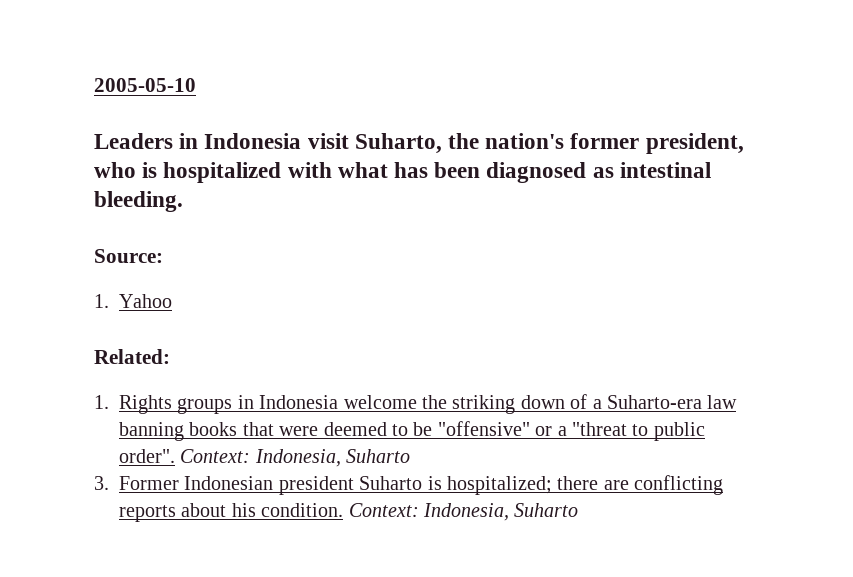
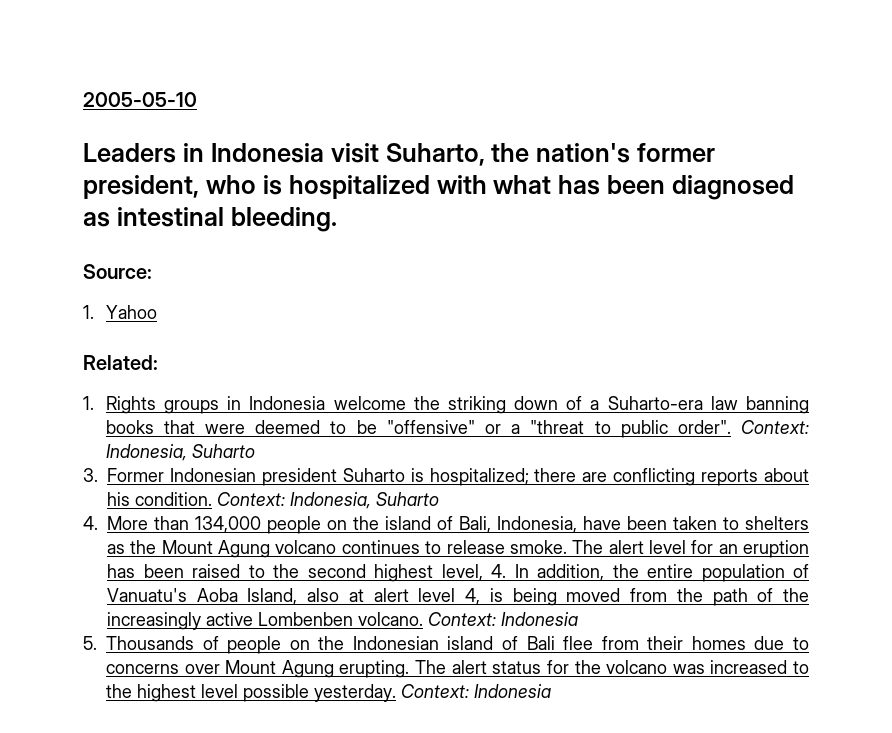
(579, 510) none -> [83,516,809,534] [107,540,809,558] [107,564,809,582] [107,588,810,606] [107,612,578,630] [83,636,809,654] [106,660,810,678] [106,684,551,702] // 4. More than 134,000 people on the island of Bali, Indonesia, have been taken to shelters as the Mount Agung volcano continues to release smoke. The alert level for an eruption has been raised to the second highest level, 4. In addition, the entire population of Vanuatu's Aoba Island, also at alert level 4, is being moved from the path of the increasingly active Lombenben volcano. Context: Indonesia // 5. Thousands of people on the Indonesian island of Bali flee from their homes due to concerns over Mount Agung erupting. The alert status for the volcano was increased to the highest level possible yesterday. Context: Indonesia

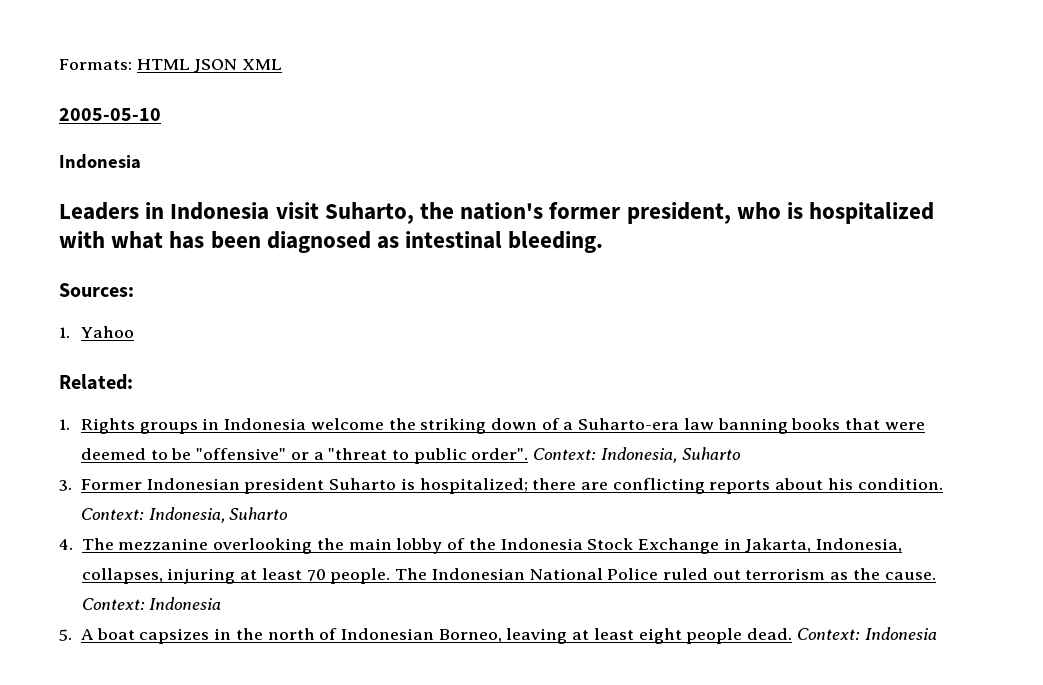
(83, 99) none -> [59,59,283,73] Formats: HTML JSON XML //
(197, 99) none -> [59,154,141,169] // Indonesia
[83,264,152,279] Source: -> [59,283,134,297] Sources:
[107,516,809,534] [107,540,809,558] [107,564,809,582] [107,588,810,606] [107,612,578,630] [83,636,809,654] [106,660,810,678] [106,684,396,702] More than 134,000 people on the island of Bali, Indonesia, have been taken to shelters as the Mount Agung volcano continues to release smoke. The alert level for an eruption has been raised to the second highest level, 4. In addition, the entire population of Vanuatu's Aoba Island, also at alert level 4, is being moved from the path of the increasingly active Lombenben volcano. Context: Indonesia // 5. Thousands of people on the Indonesian island of Bali flee from their homes due to concerns over Mount Agung erupting. The alert status for the volcano was increased to the highest level possible yesterday. -> [81,538,903,554] [81,568,936,584] [81,597,222,610] [59,628,793,644] The mezzanine overlooking the main lobby of the Indonesia Stock Exchange in Jakarta, Indonesia, collapses, injuring at least 70 people. The Indonesian National Police ruled out terrorism as the cause. Context: Indonesia // 5. A boat capsizes in the north of Indonesian Borneo, leaving at least eight people dead.

